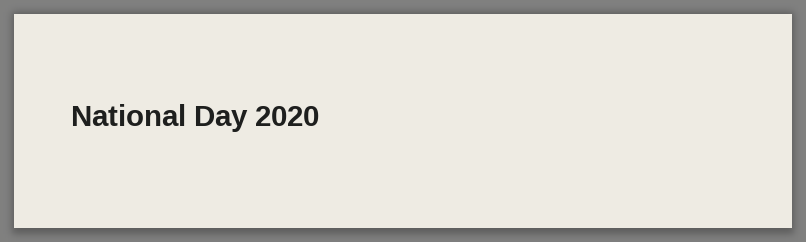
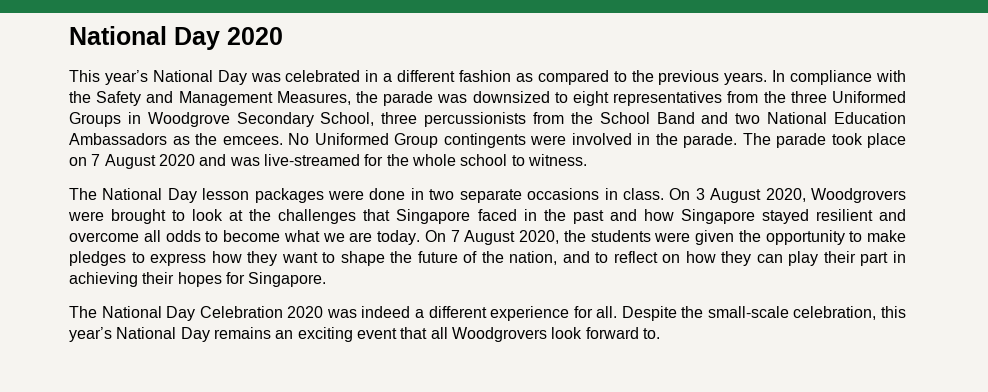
(319, 116) none -> [69,70,907,85] [69,91,907,106] [69,112,907,127] [69,133,906,148] [69,154,587,169] [69,188,906,203] [68,209,906,224] [69,230,906,245] [69,251,906,266] [69,272,327,287] [69,306,906,321] [69,327,660,342] // This year’s National Day was celebrated in a different fashion as compared to the previous years. In compliance with the Safety and Management Measures, the parade was downsized to eight representatives from the three Uniformed Groups in Woodgrove Secondary School, three percussionists from the School Band and two National Education Ambassadors as the emcees. No Uniformed Group contingents were involved in the parade. The parade took place on 7 August 2020 and was live-streamed for the whole school to witness. // The National Day lesson packages were done in two separate occasions in class. On 3 August 2020, Woodgrovers were brought to look at the challenges that Singapore faced in the past and how Singapore stayed resilient and overcome all odds to become what we are today. On 7 August 2020, the students were given the opportunity to make pledges to express how they want to shape the future of the nation, and to reflect on how they can play their part in achieving their hopes for Singapore. // The National Day Celebration 2020 was indeed a different experience for all. Despite the small-scale celebration, this year’s National Day remains an exciting event that all Woodgrovers look forward to.

